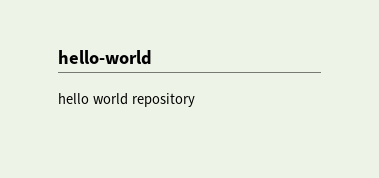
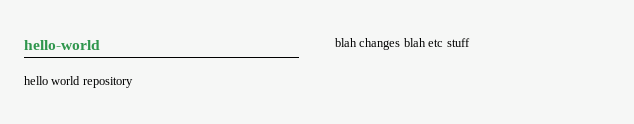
(195, 100) none -> [335,38,470,50] // blah changes blah etc stuff

